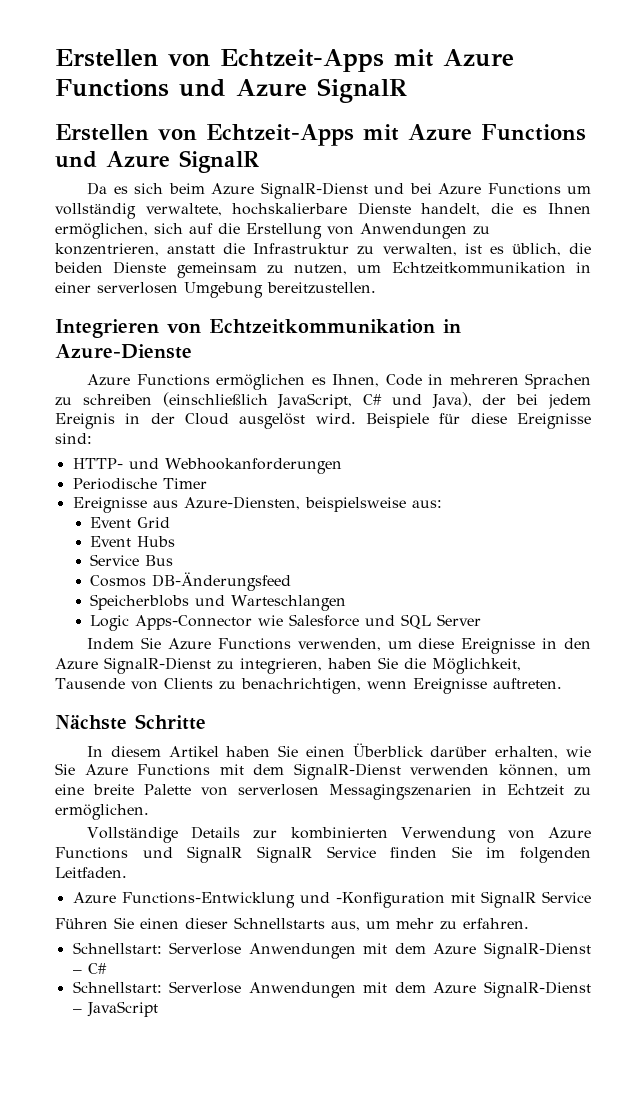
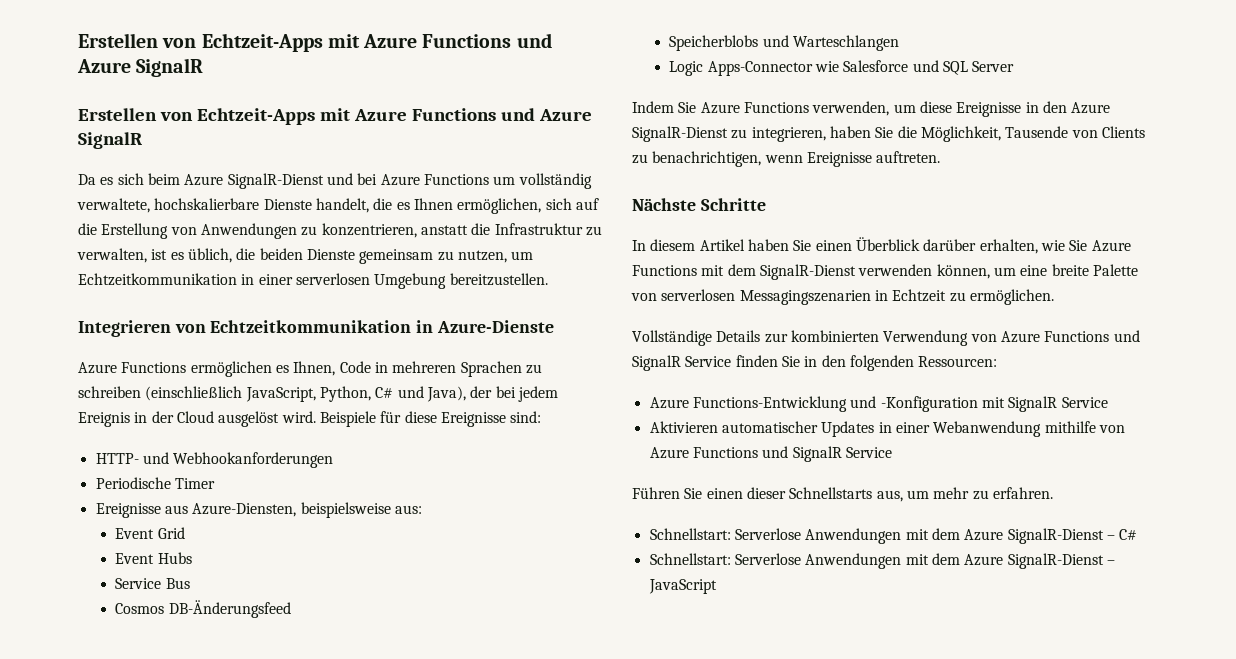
(353, 401) none -> [319,386,371,402] Python,
[256,846,312,863] SignalR -> (681, 363) none
[486,847,591,863] [55,867,127,878] im folgenden Leitfaden. -> [804,355,998,371] in den folgenden Ressourcen:
(591, 897) none -> [649,421,1125,437] [649,446,892,462] // Aktivieren automatischer Updates in einer Webanwendung mithilfe von Azure Functions und SignalR Service

